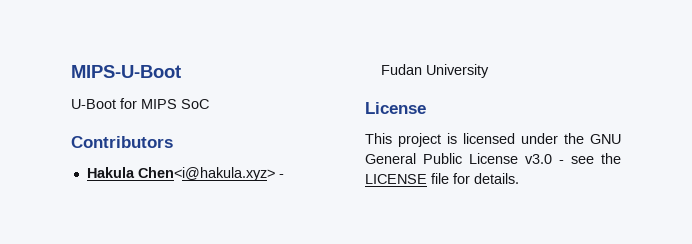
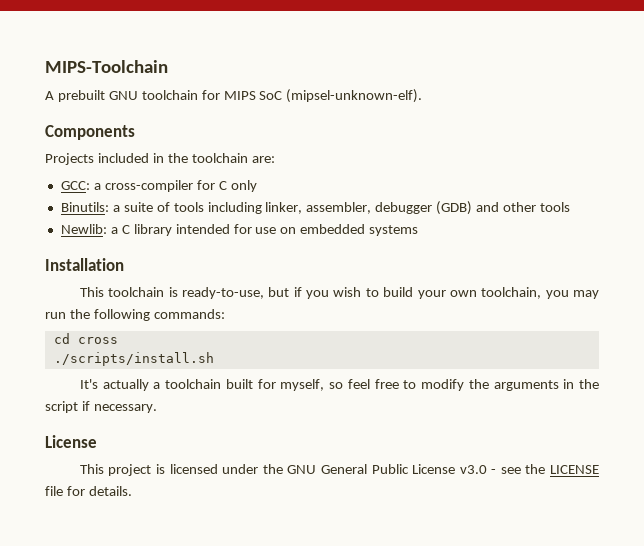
[71,65,181,78] [71,98,209,109] [71,136,173,148] [86,167,284,181] [380,64,489,78] MIPS-U-Boot // U-Boot for MIPS SoC // Contributors // Hakula Chen<i@hakula.xyz> - Fudan University -> [45,60,168,73] [45,89,423,103] [45,125,135,140] [45,153,275,165] [60,180,257,192] [60,201,570,215] [60,224,419,236] [45,258,124,271] [79,287,599,299] [45,309,225,321] [53,333,118,344] [53,352,214,366] [79,379,600,391] [45,401,157,413] MIPS-Toolchain // A prebuilt GNU toolchain for MIPS SoC (mipsel-unknown-elf). // Components // Projects included in the toolchain are: // GCC: a cross-compiler for C only // Binutils: a suite of tools including linker, assembler, debugger (GDB) and other tools // Newlib: a C library intended for use on embedded systems // Installation // This toolchain is ready-to-use, but if you wish to build your own toolchain, you may run the following commands: // cd cross // ./scripts/install.sh // It's actually a toolchain built for myself, so feel free to modify the arguments in the script if necessary.

